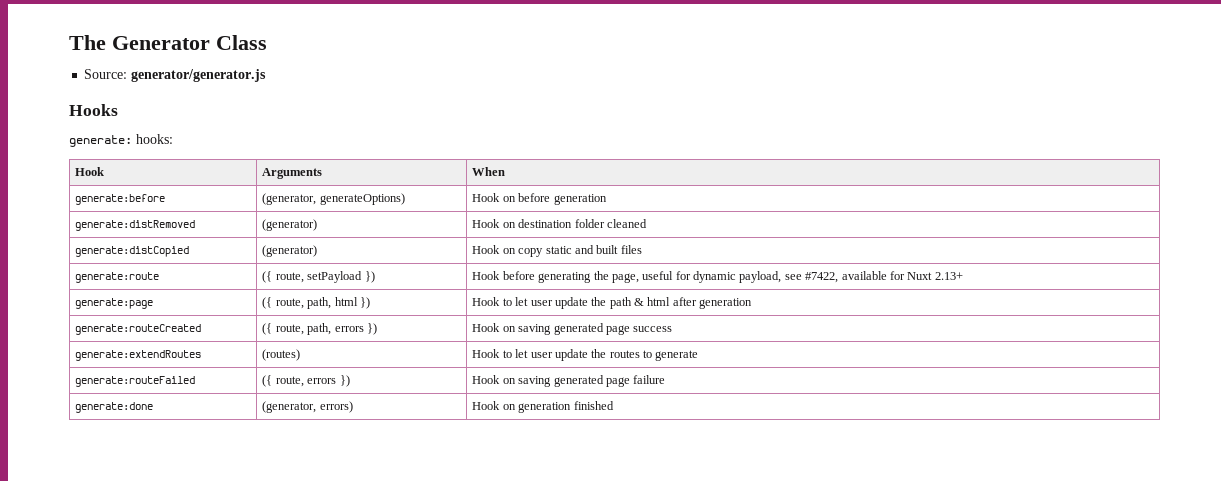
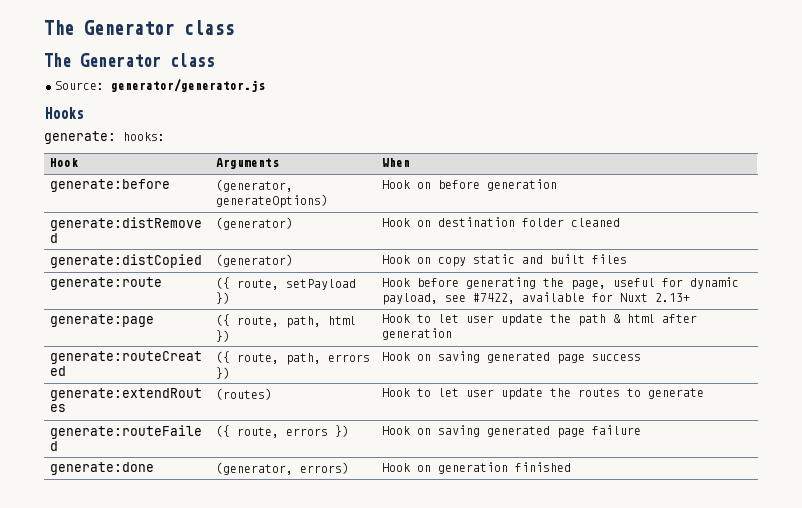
[69,35,267,50] The Generator Class -> [44,20,234,35] [44,53,215,67] The Generator class // The Generator class

